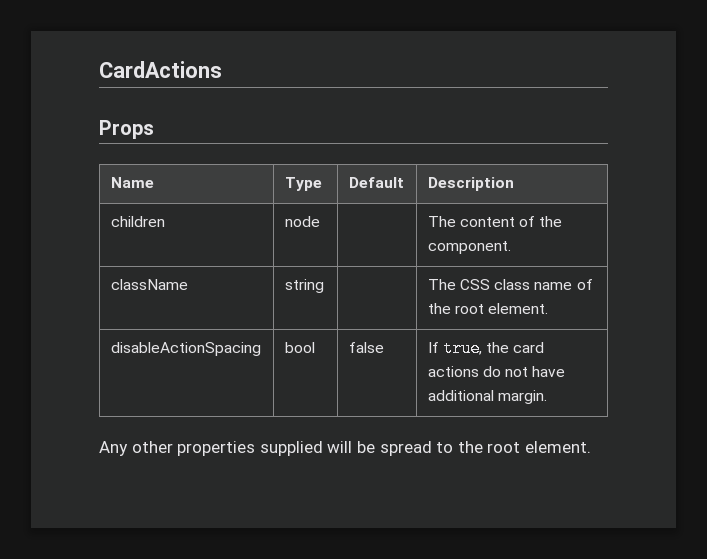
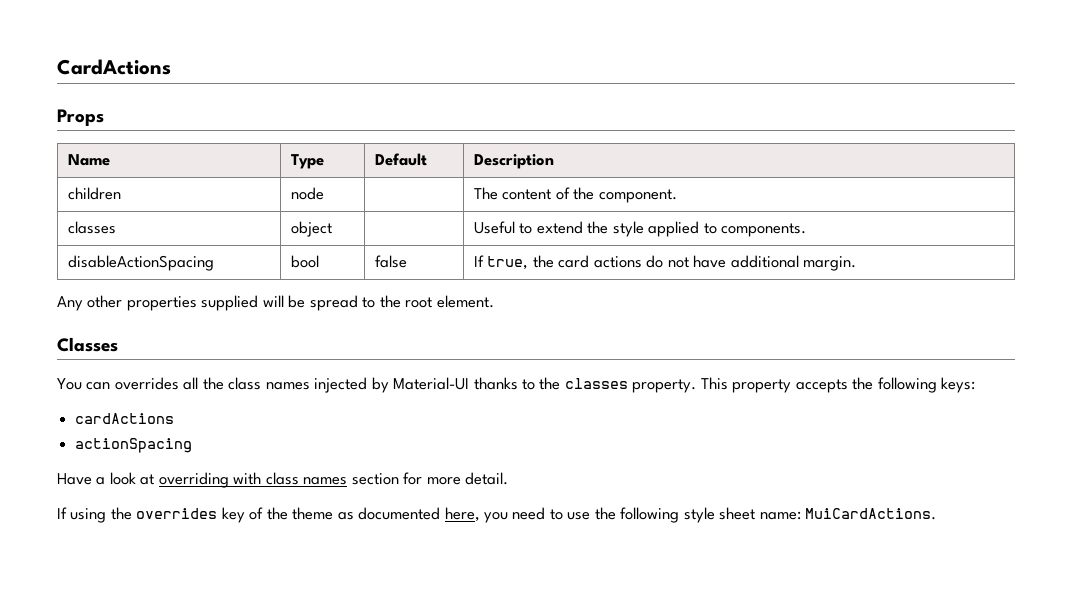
[110,279,188,290] [284,279,324,293] [427,279,593,290] [427,303,549,314] className | string | | The CSS class name of the root element. -> [67,221,116,234] [290,221,332,237] [473,221,807,237] classes | object | | Useful to extend the style applied to components.
(591, 447) none -> [57,337,118,352] [57,377,976,393] [75,413,175,424] [75,438,193,453] [57,472,509,488] [57,507,937,523] // Classes // You can overrides all the class names injected by Material-UI thanks to the classes property. This property accepts the following keys: // cardActions // actionSpacing // Have a look at overriding with class names section for more detail. // If using the overrides key of the theme as documented here, you need to use the following style sheet name: MuiCardActions.

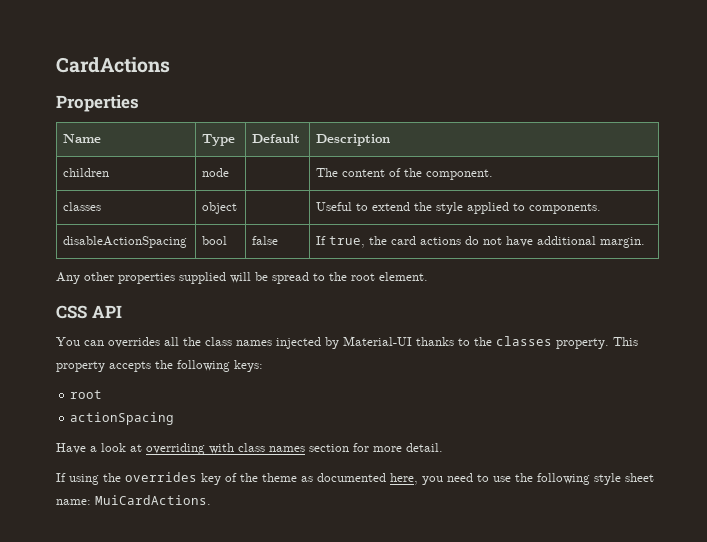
[57,109,104,126] Props -> [56,95,139,112] Properties
[57,337,118,352] Classes -> [56,305,122,319] CSS API
[75,413,175,424] cardActions -> [70,390,103,399] root

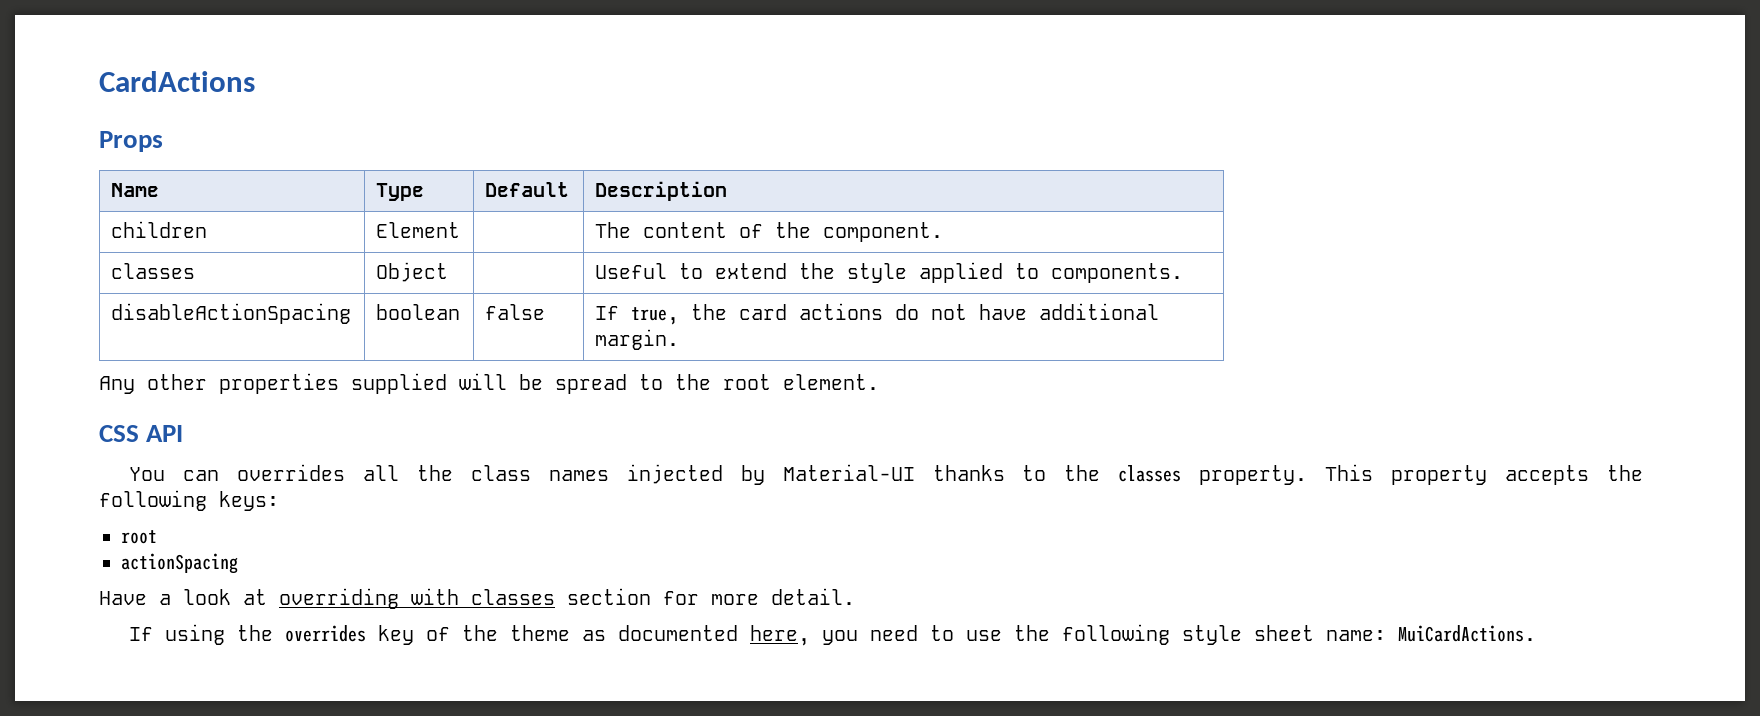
[56,95,139,112] Properties -> [99,131,163,152] Props
[202,168,230,177] node -> [376,222,461,238] Element
[202,202,238,214] object -> [376,262,449,282] Object
[202,236,228,245] bool -> [376,304,461,320] boolean
[238,443,305,452] class names -> [471,589,555,605] classes

